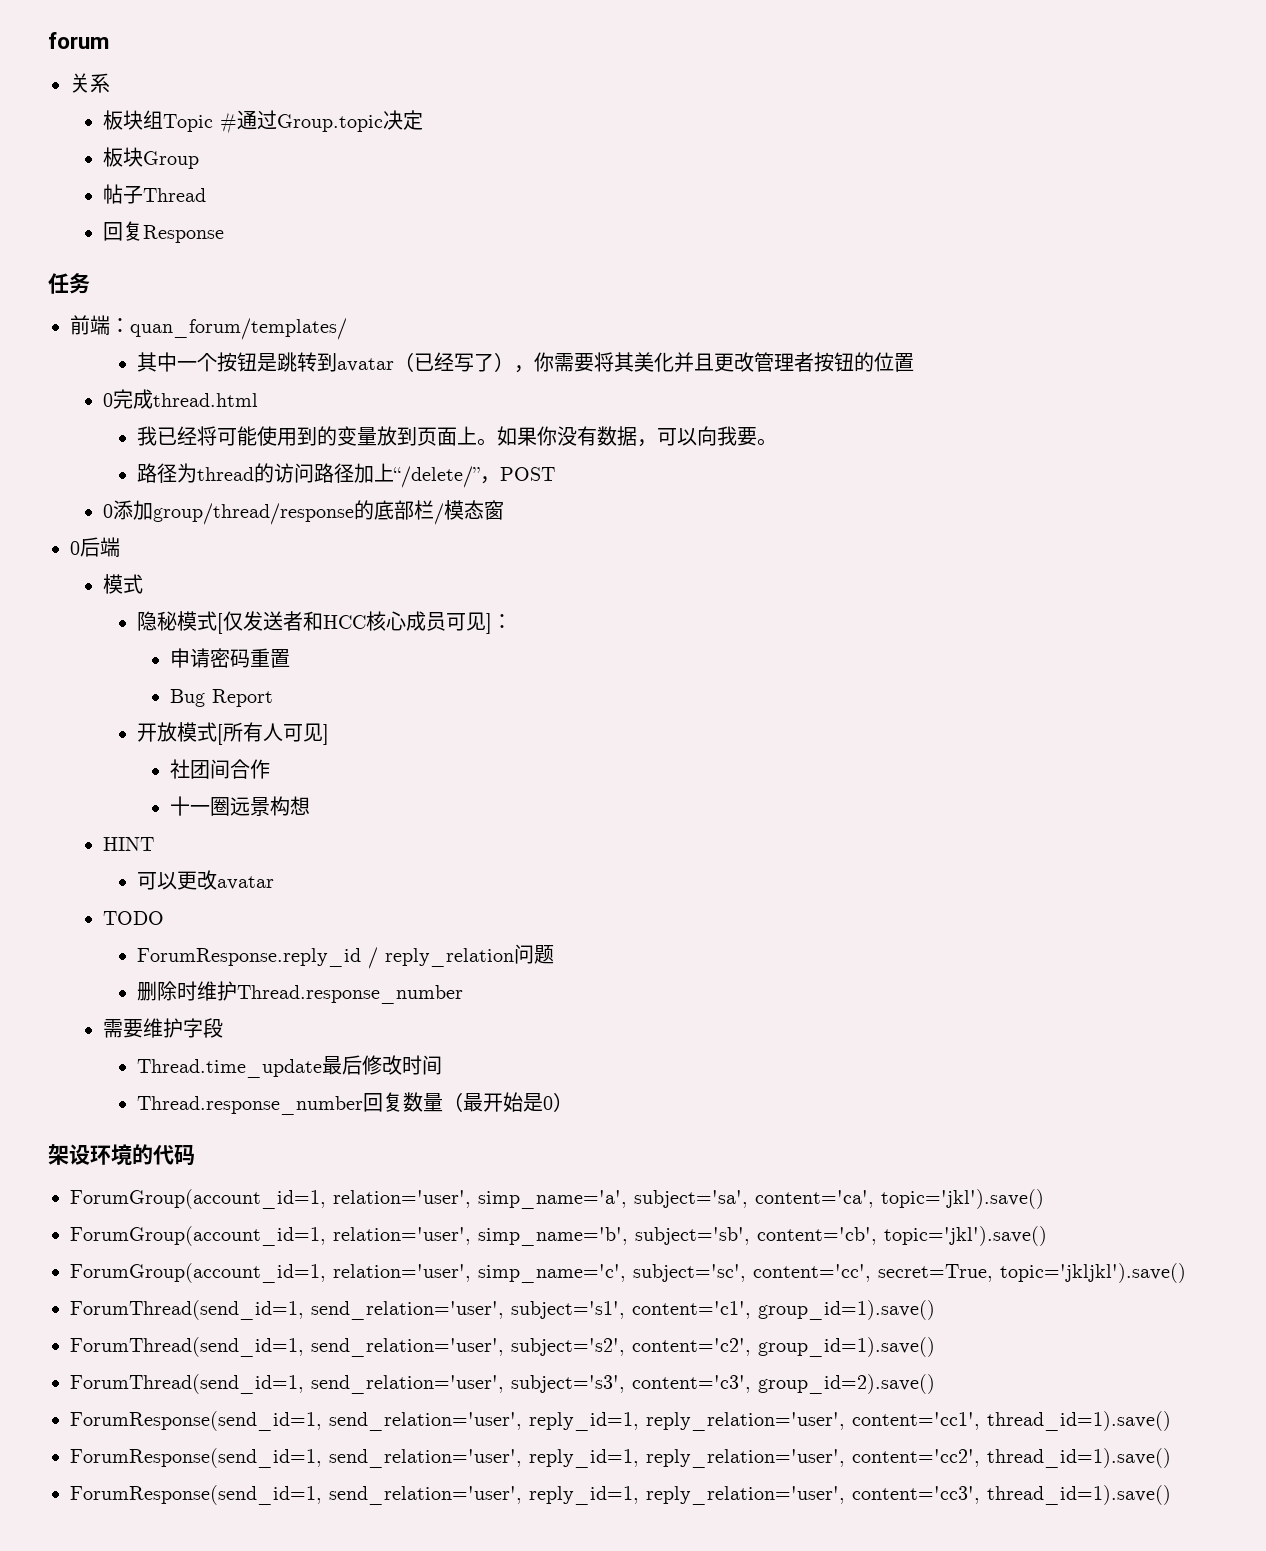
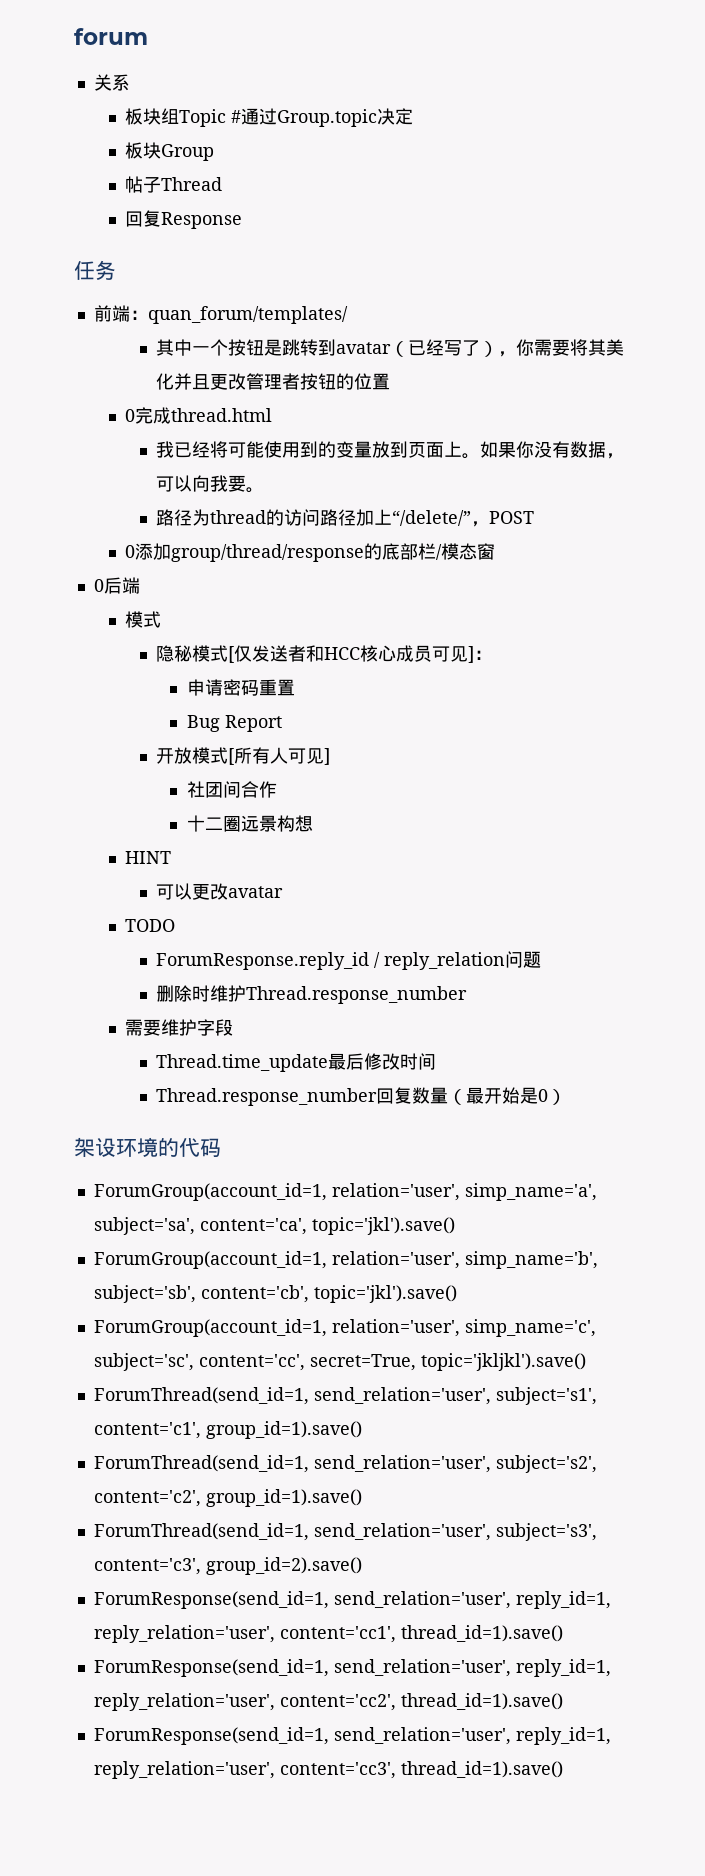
[190,805,211,814] 一 -> [204,817,223,830] 二

